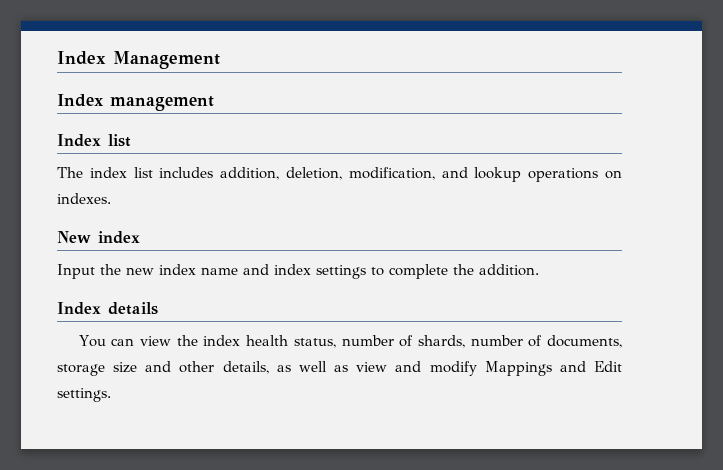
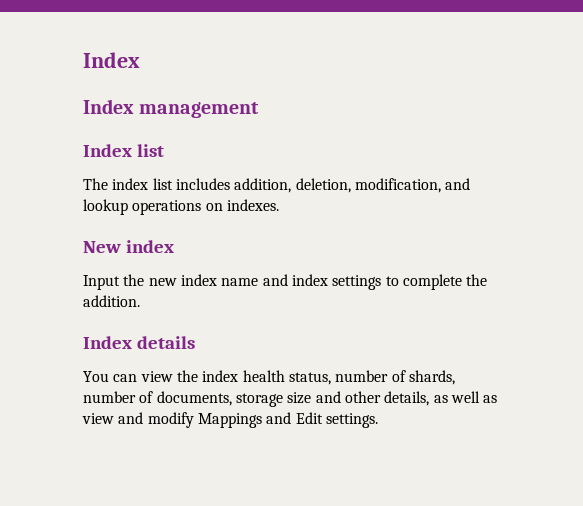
[57,51,220,69] Index Management -> [83,52,140,68] Index

